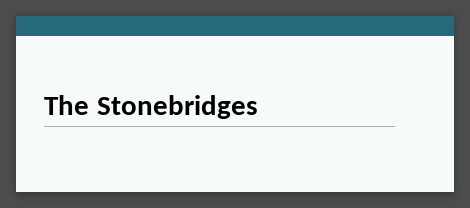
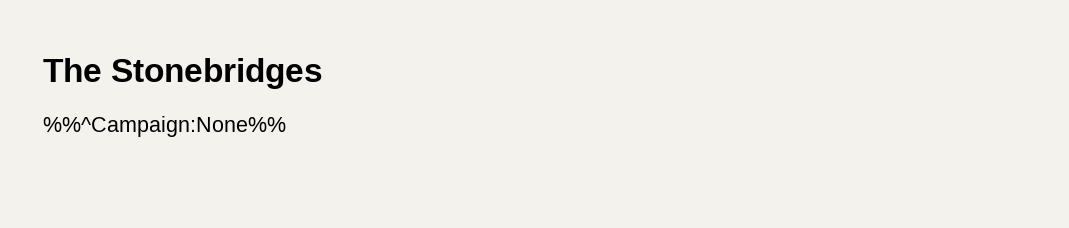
(258, 107) none -> [43,116,286,137] // %%^Campaign:None%%

